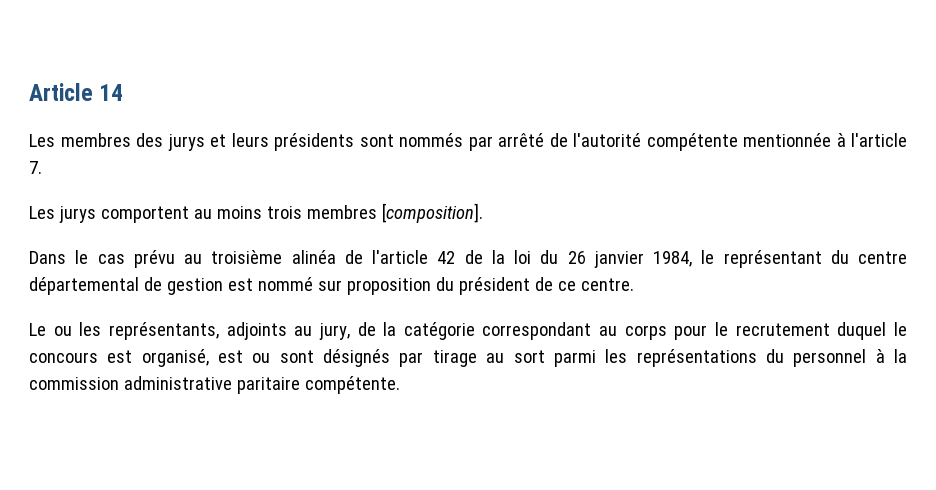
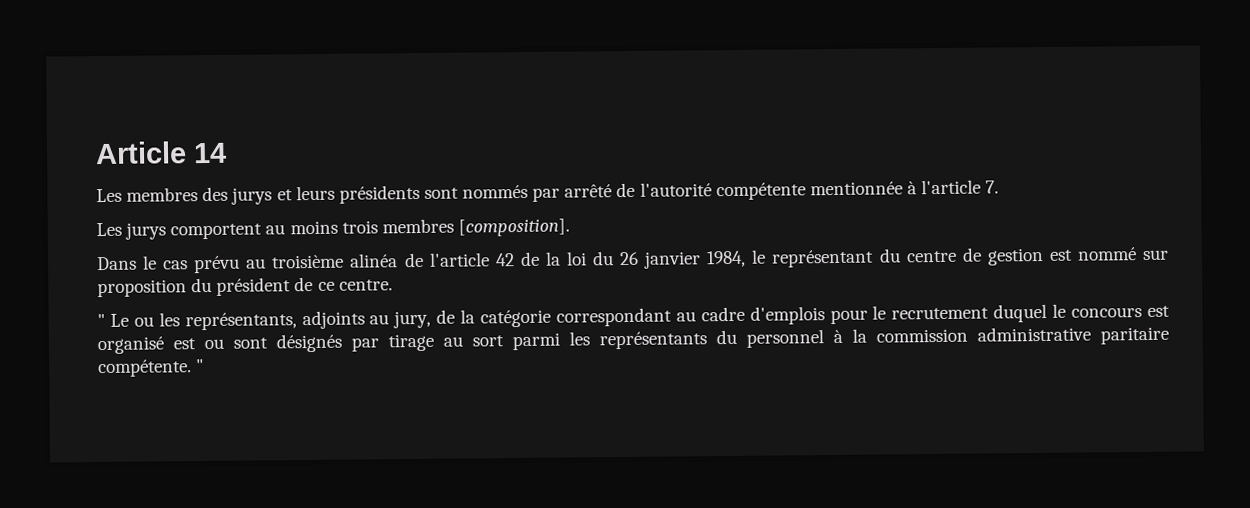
[29,277,139,295] départemental -> (957, 256) none
(634, 284) none -> [97,313,105,328] "
[624,325,667,340] corps -> [700,306,825,325] cadre d'emplois
[141,349,209,367] organisé, -> [97,336,164,355] organisé
[636,349,757,367] représentations -> [599,331,707,350] représentants
(400, 385) none -> [195,359,205,373] "

